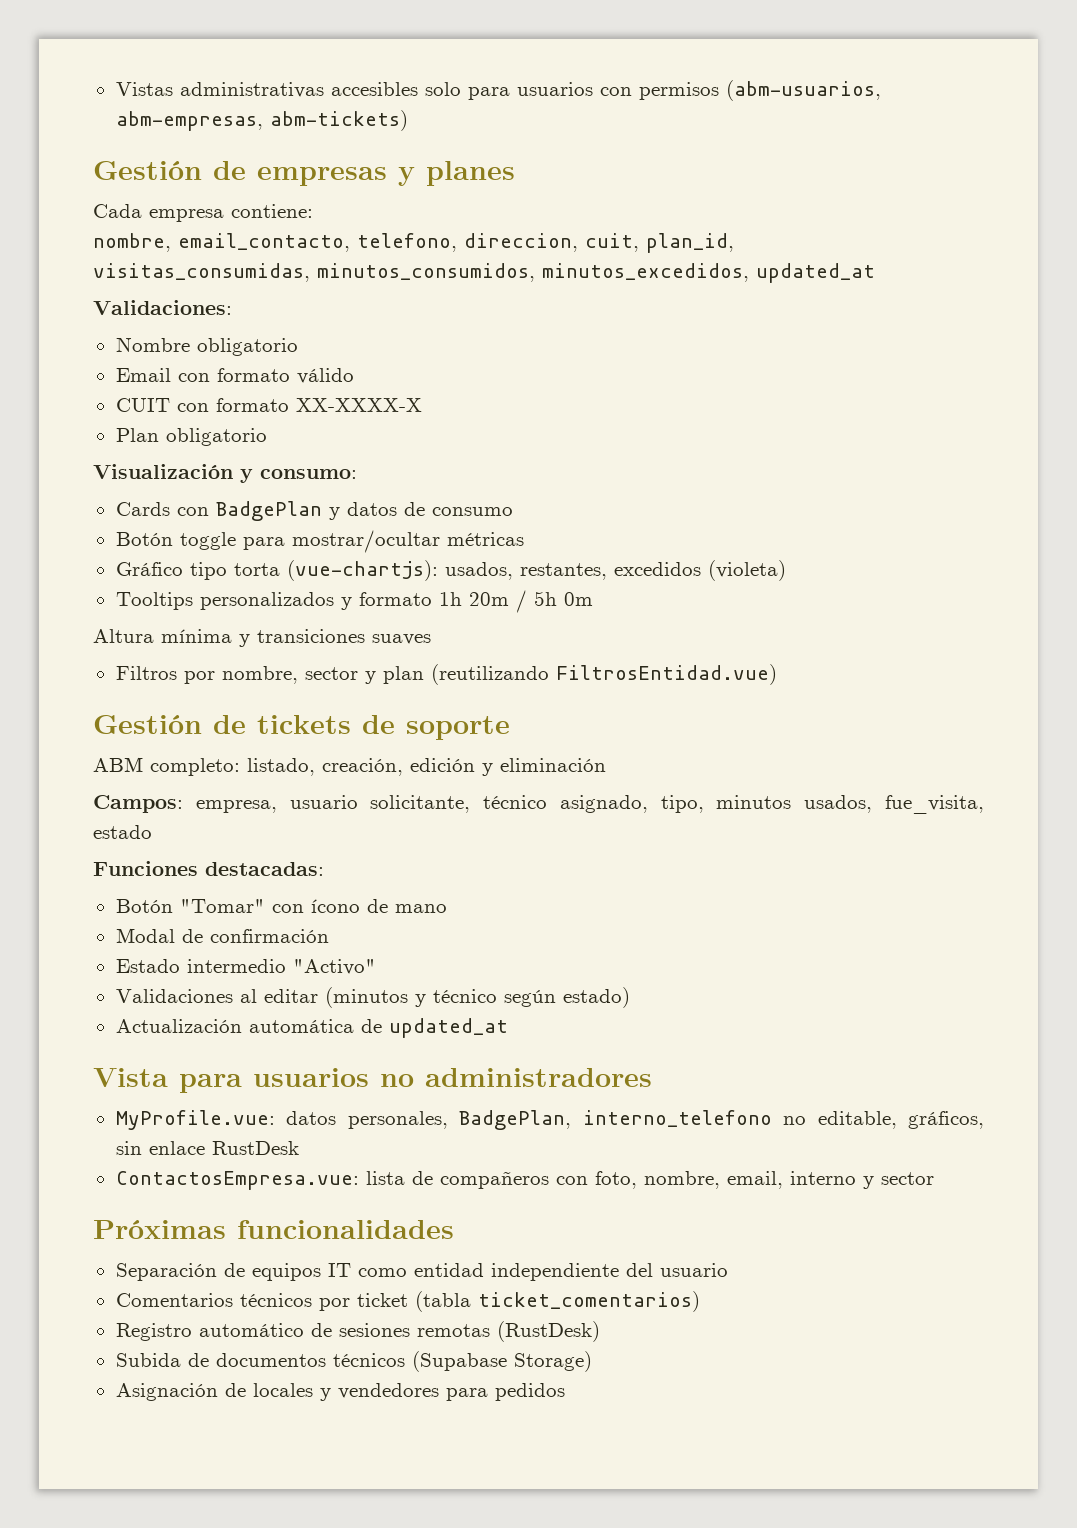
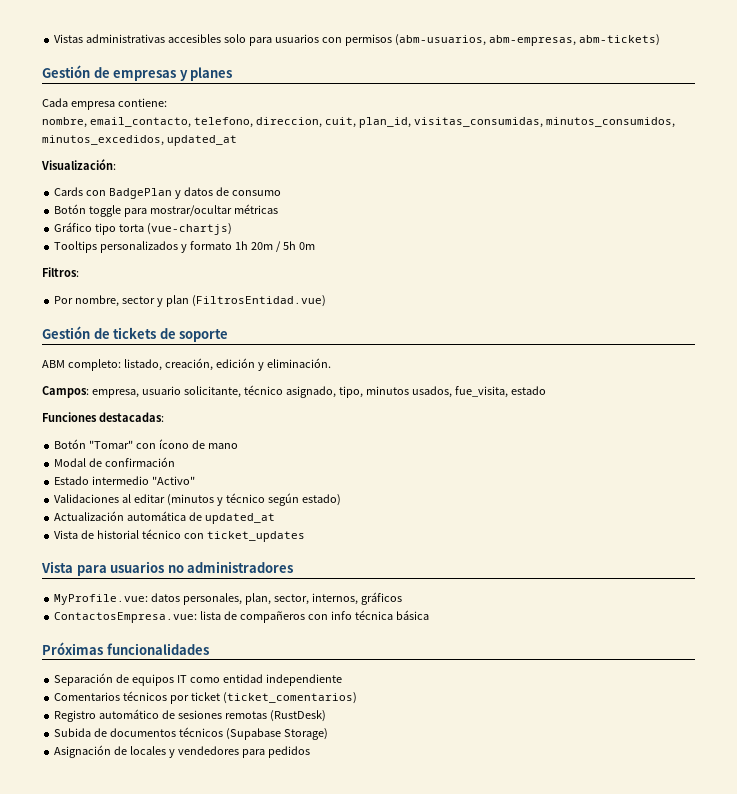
(734, 243) // -> (411, 122) none
[93,300,232,315] [115,337,298,356] [115,368,354,384] [115,398,422,412] [115,428,267,446] [93,464,357,483] Validaciones: // Nombre obligatorio // Email con formato válido // CUIT con formato XX-XXXX-X // Plan obligatorio // Visualización y consumo: -> [41,159,116,170] Visualización:
[286,560,786,581] (vue-chartjs): usados, restantes, excedidos (violeta) -> [147,223,233,235] (vue-chartjs)
[93,629,431,647] [115,666,215,684] Altura mínima y transiciones suaves // Filtros por -> [42,267,79,277] [54,296,74,304] Filtros: // Por
[430,664,777,685] (reutilizando FiltrosEntidad.vue) -> [191,295,326,307] (FiltrosEntidad.vue)
[500,758,606,772] eliminación -> [266,358,331,368] eliminación.
(508, 1028) none -> [54,529,305,542] // Vista de historial técnico con ticket_updates
[459,1110,984,1130] [115,1141,299,1155] BadgePlan, interno_telefono no editable, gráficos, sin enlace RustDesk -> [245,592,402,605] plan, sector, internos, gráficos
[594,1171,934,1189] foto, nombre, email, interno y sector -> [330,610,429,620] info técnica básica
[625,1263,728,1277] del usuario -> (342, 680) none
[414,1291,700,1312] (tabla ticket_comentarios) -> [222,692,357,704] (ticket_comentarios)

